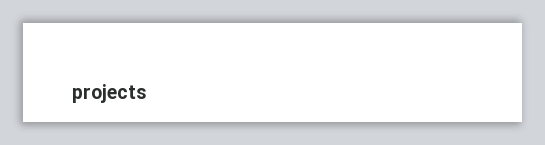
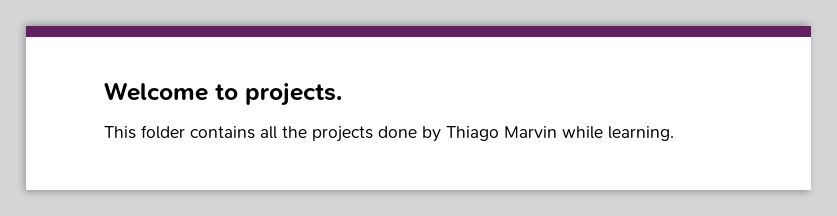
[72,84,146,103] projects -> [104,82,342,106] [104,125,674,142] Welcome to projects. // This folder contains all the projects done by Thiago Marvin while learning.

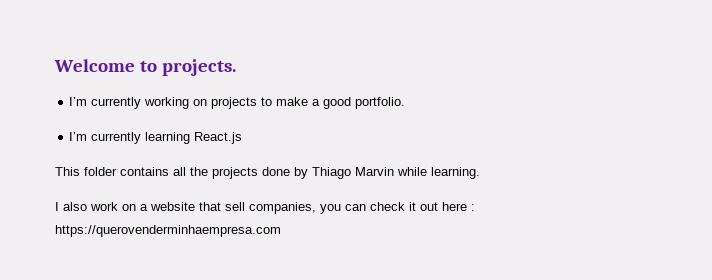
(342, 94) none -> [69,97,406,109] [69,132,243,144] // I’m currently working on projects to make a good portfolio. // I’m currently learning React.js
(674, 133) none -> [55,202,475,214] [55,225,281,237] // I also work on a website that sell companies, you can check it out here : https://querovenderminhaempresa.com

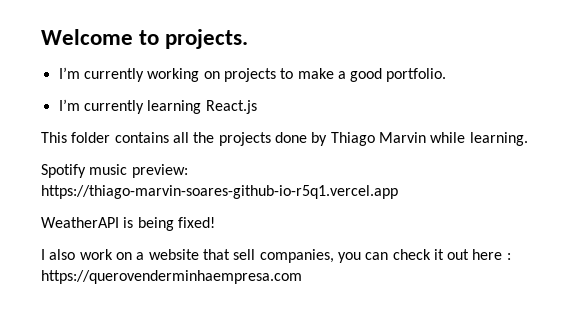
(480, 173) none -> [41,164,188,178] [41,185,398,199] [41,217,215,231] // Spotify music preview: https://thiago-marvin-soares-github-io-r5q1.vercel.app // WeatherAPI is being fixed!

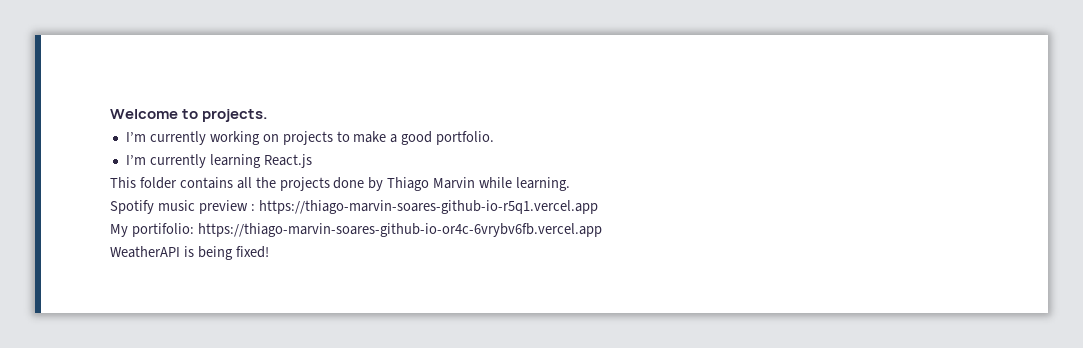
[131,164,188,178] preview: -> [198,200,255,214] preview :
(398, 192) none -> [110,223,602,237] // My portifolio: https://thiago-marvin-soares-github-io-or4c-6vrybv6fb.vercel.app
[41,249,511,263] [41,270,302,284] // I also work on a website that sell companies, you can check it out here : https://querovenderminhaempresa.com -> (269, 252) none

